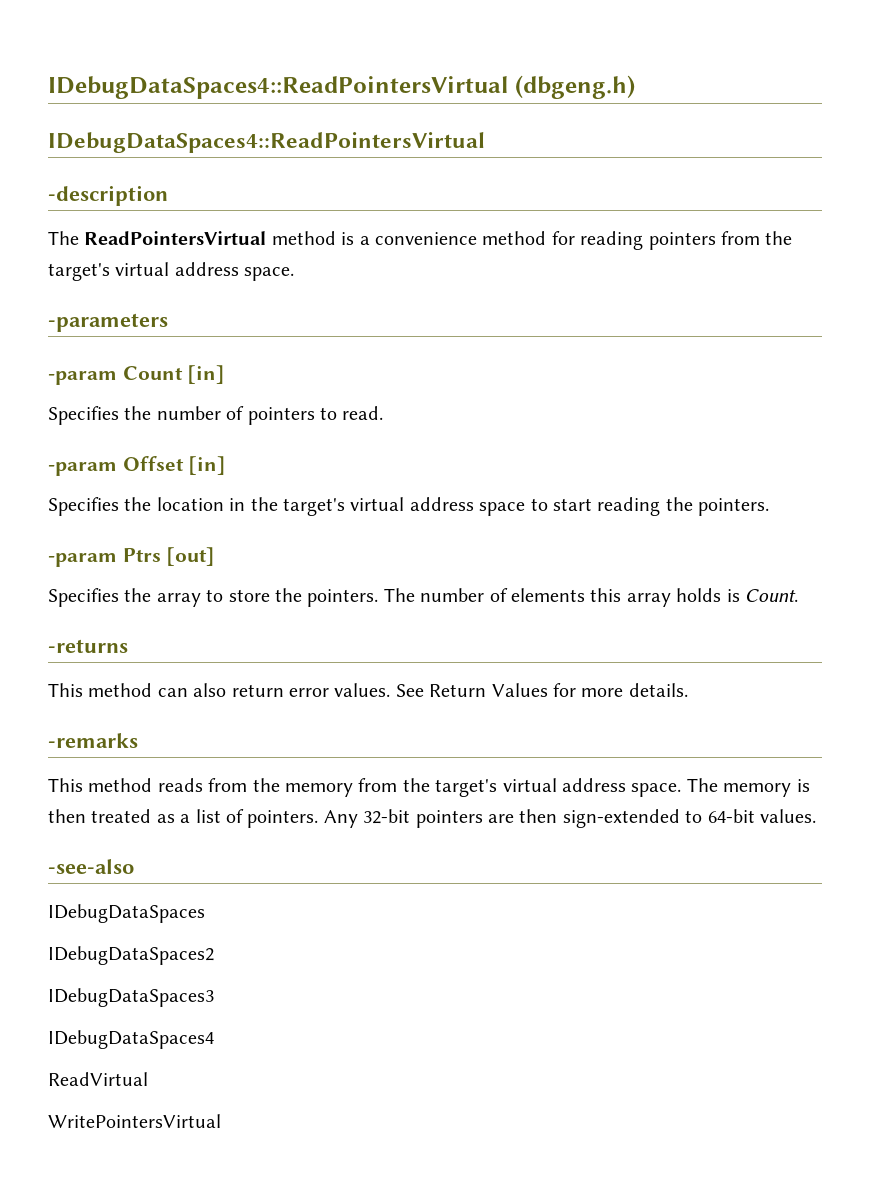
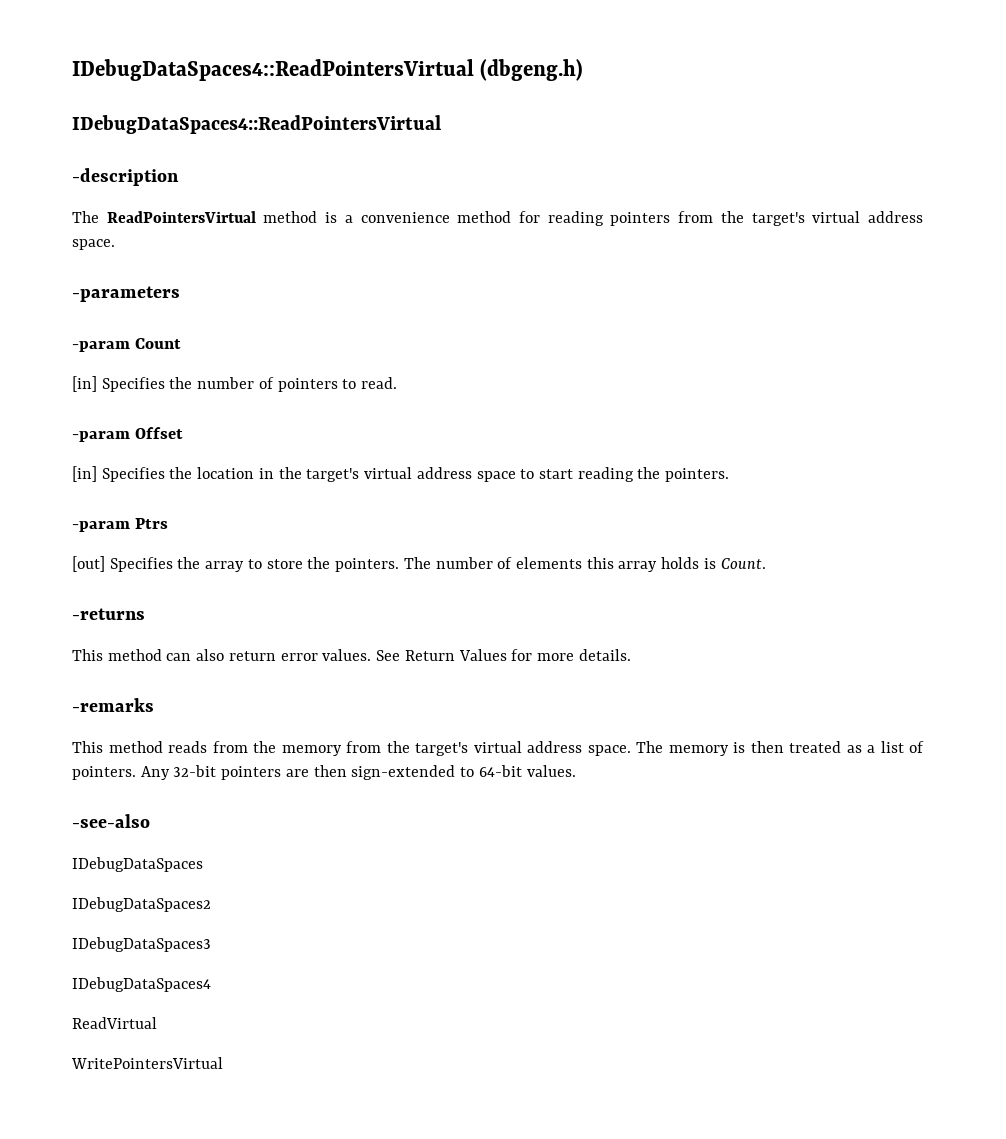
[187,365,226,384] [in] // -> [72,376,97,392] // [in]
[188,456,227,475] [in] // -> [72,466,97,482] // [in]
(161, 555) none -> (169, 523) //
(216, 556) // -> (105, 564) none

